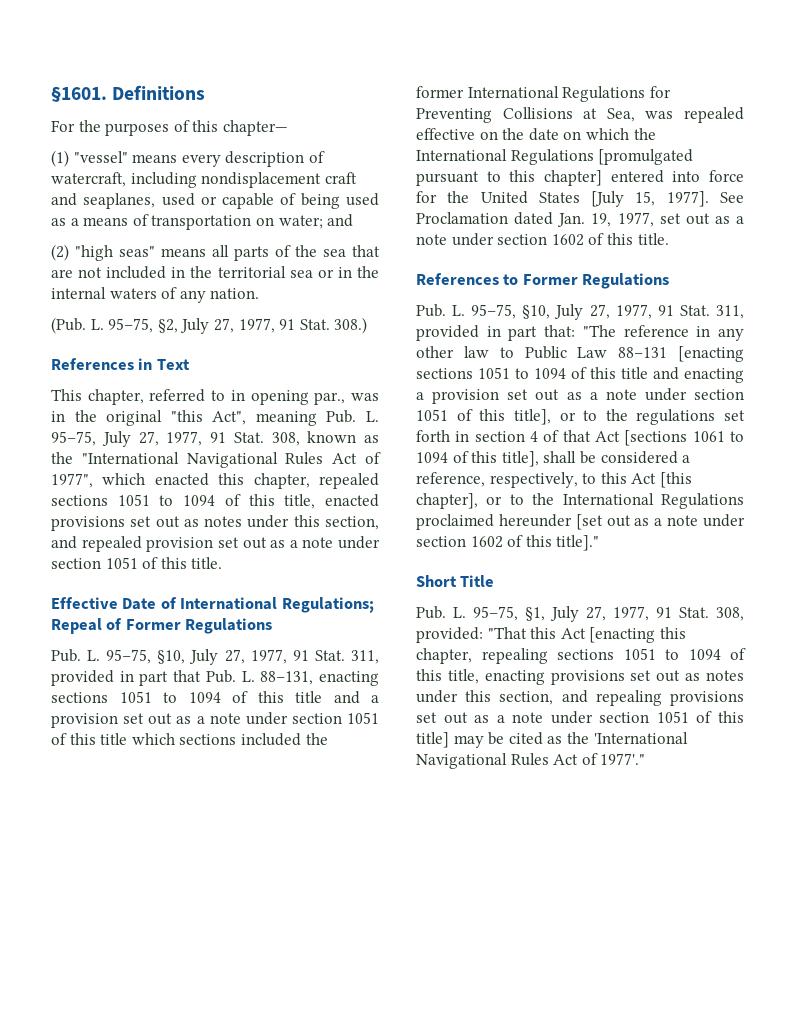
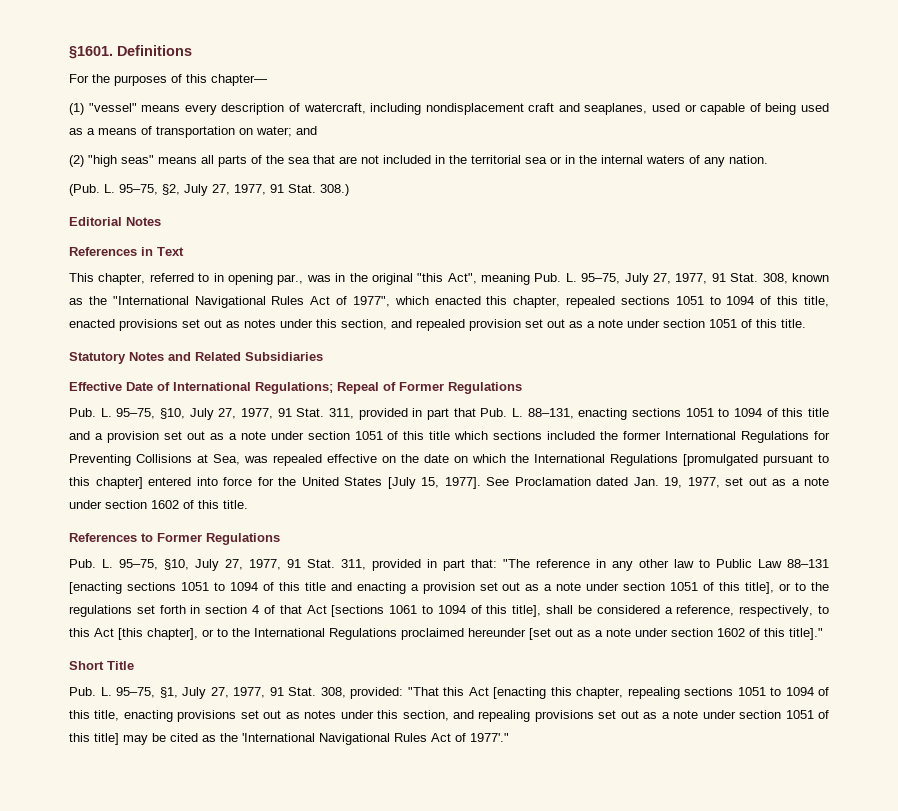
(368, 325) none -> [69,217,161,226] // Editorial Notes
(223, 563) none -> [69,352,323,364] // Statutory Notes and Related Subsidiaries

